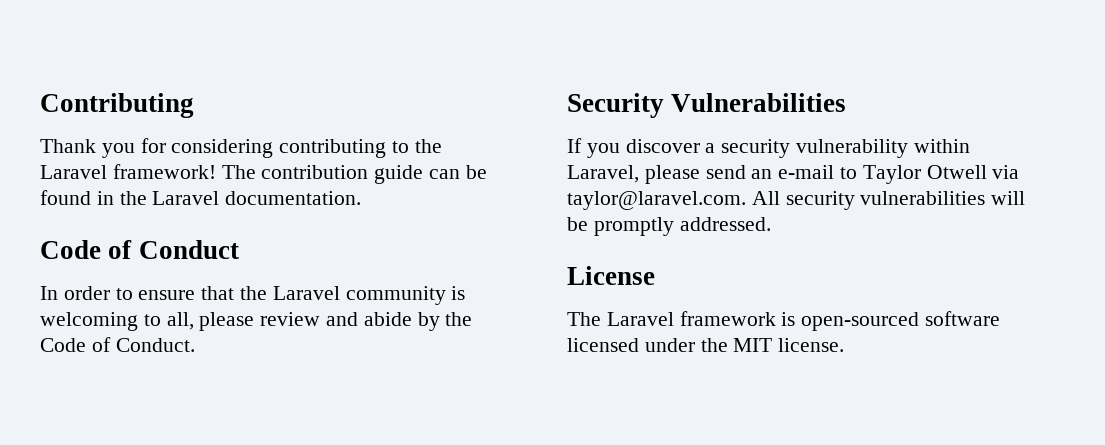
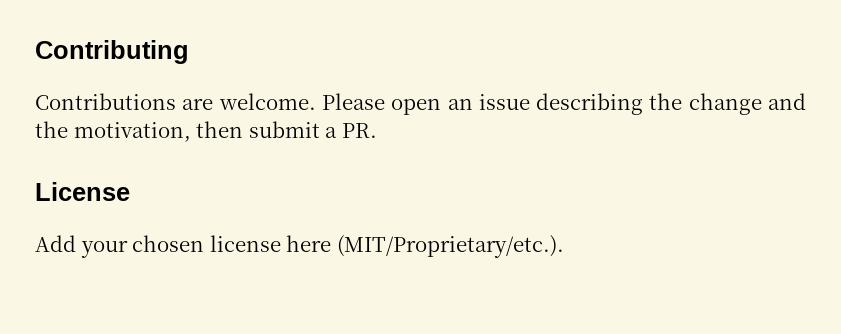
[40,138,442,158] [40,164,487,184] [40,190,362,205] [40,240,239,259] [40,286,466,305] [40,312,473,331] [40,337,195,352] [567,93,847,118] [567,138,970,158] [567,165,1020,184] [567,191,1026,210] [567,217,771,236] [567,266,655,285] [567,311,1001,331] [567,338,845,352] Thank you for considering contributing to the Laravel framework! The contribution guide can be found in the Laravel documentation. // Code of Conduct // In order to ensure that the Laravel community is welcoming to all, please review and abide by the Code of Conduct. // Security Vulnerabilities // If you discover a security vulnerability within Laravel, please send an e-mail to Taylor Otwell via taylor@laravel.com. All security vulnerabilities will be promptly addressed. // License // The Laravel framework is open-sourced software licensed under the MIT license. -> [35,93,806,115] [35,121,377,142] [35,182,130,201] [35,235,564,258] Contributions are welcome. Please open an issue describing the change and the motivation, then submit a PR. // License // Add your chosen license here (MIT/Proprietary/etc.).

